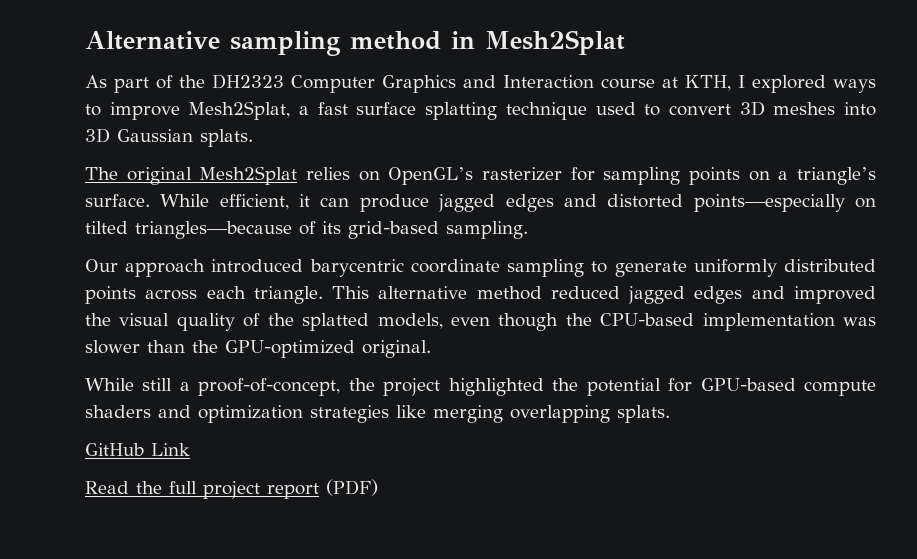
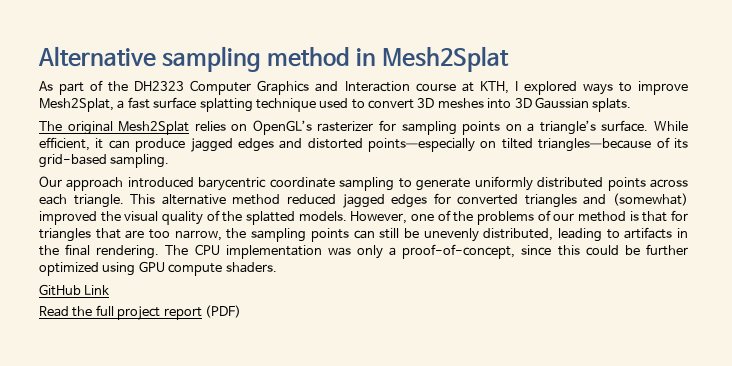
[751,286,785,299] and -> [433,193,688,208] for converted triangles and (somewhat)
[377,313,876,331] [85,340,431,358] [85,378,876,396] [85,405,670,423] models, even though the CPU-based implementation was slower than the GPU-optimized original. // While still a proof-of-concept, the project highlighted the potential for GPU-based compute shaders and optimization strategies like merging overlapping splats. -> [298,210,688,225] [39,227,688,242] [39,244,688,259] [39,261,277,276] models. However, one of the problems of our method is that for triangles that are too narrow, the sampling points can still be unevenly distributed, leading to artifacts in the final rendering. The CPU implementation was only a proof-of-concept, since this could be further optimized using GPU compute shaders.

